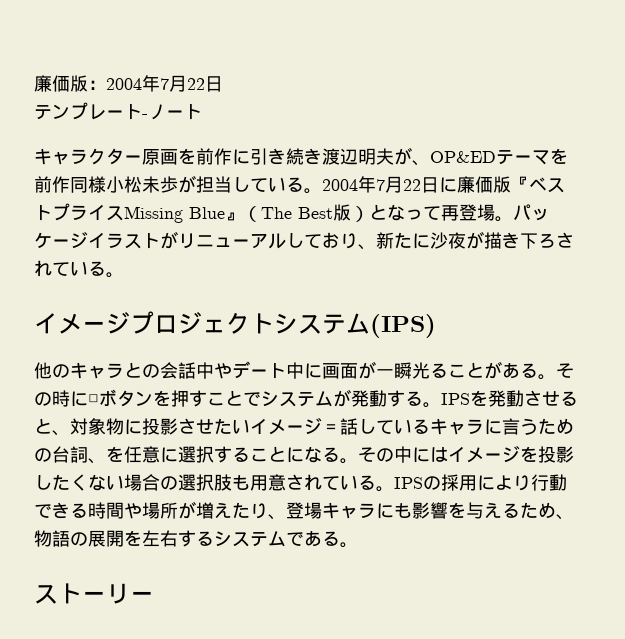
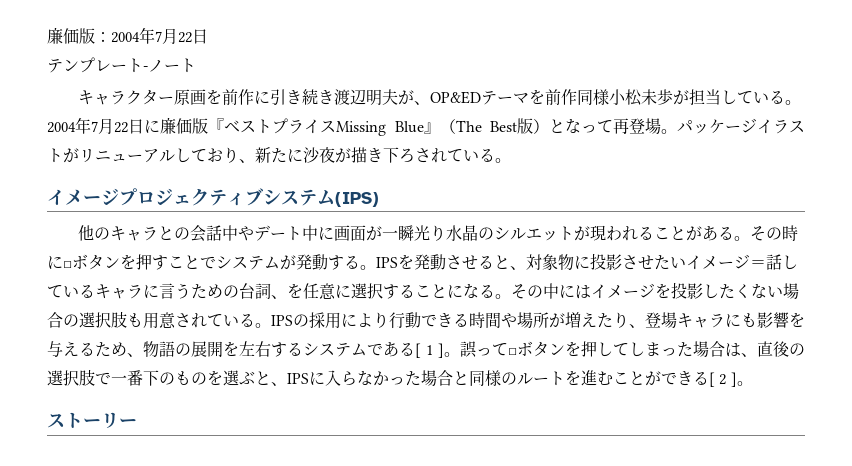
[250,313,274,334] ト -> [209,188,263,206] ティブ
(430, 370) none -> [429,225,638,241] り水晶のシルエットが現われ
(340, 538) none -> [415,341,805,358] [47,369,737,387] [ 1 ]。誤って□ボタンを押してしまった場合は、直後の選択肢で一番下のものを選ぶと、IPSに入らなかった場合と同様のルートを進むことができる[ 2 ]

